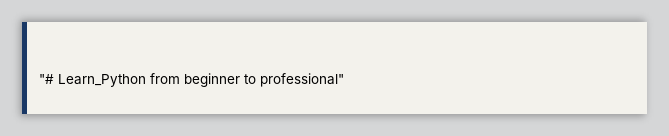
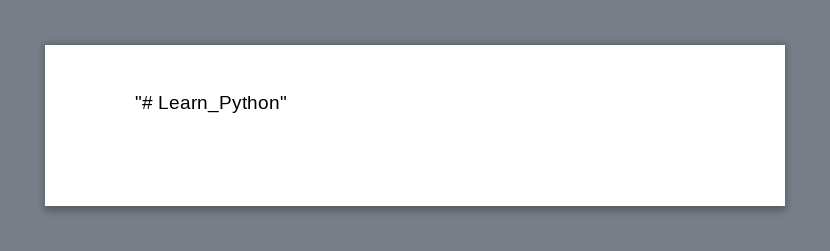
[58,73,344,87] Learn_Python from beginner to professional" -> [158,96,288,113] Learn_Python"

